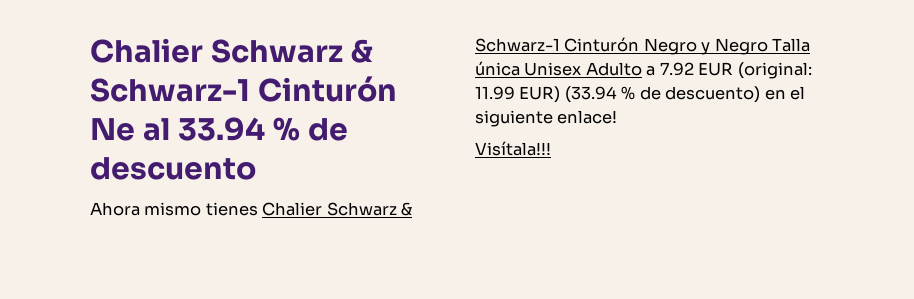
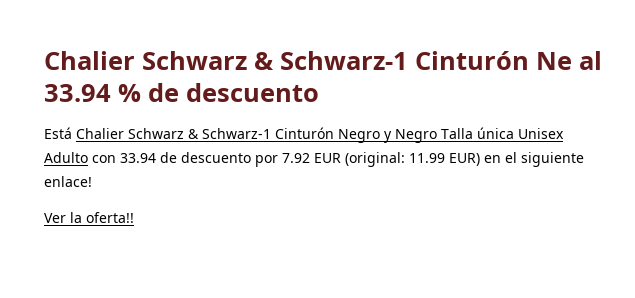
[90,202,258,216] Ahora mismo tienes -> [44,127,72,139] Está
[646,66,656,76] a -> [92,152,278,167] con 33.94 de descuento por
[564,86,761,103] (33.94 % de descuento) -> (480, 159) none
[475,141,551,156] Visítala!!! -> [44,212,134,223] Ver la oferta!!

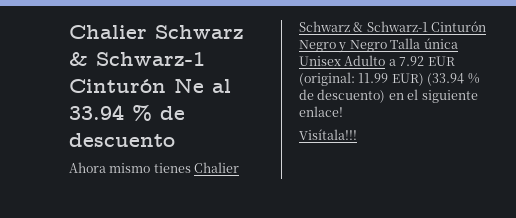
[44,127,72,139] Está -> [69,162,191,173] Ahora mismo tienes
[92,152,278,167] con 33.94 de descuento por -> [388,59,396,66] a
(480, 159) none -> [427,73,480,86] [299,89,386,103] (33.94 % de descuento)
[44,212,134,223] Ver la oferta!! -> [299,129,357,140] Visítala!!!

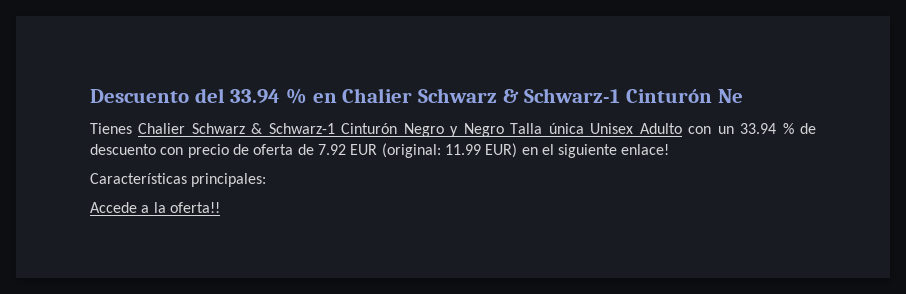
(69, 32) none -> [90,88,337,104] Descuento del 33.94 % en
[212,79,231,93] [69,104,185,121] [69,133,175,147] [69,162,191,173] al 33.94 % de descuento // Ahora mismo tienes -> [90,123,132,134] // Tienes
[388,59,396,66] a -> [688,123,816,134] [90,144,314,158] con un 33.94 % de descuento con precio de oferta de
[427,73,480,86] [299,89,386,103] (33.94 % de descuento) -> (518, 150) none
[299,129,357,140] Visítala!!! -> [90,173,267,187] [90,202,220,213] Características principales: // Accede a la oferta!!

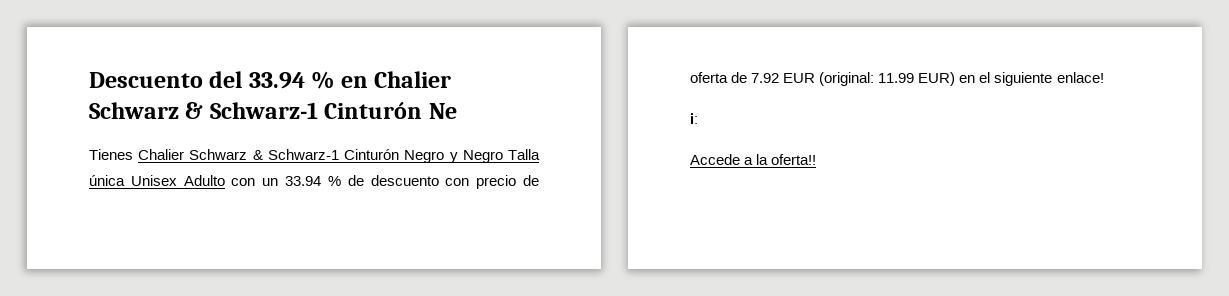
[90,173,267,187] Características principales: -> [690,113,698,124] ℹ:

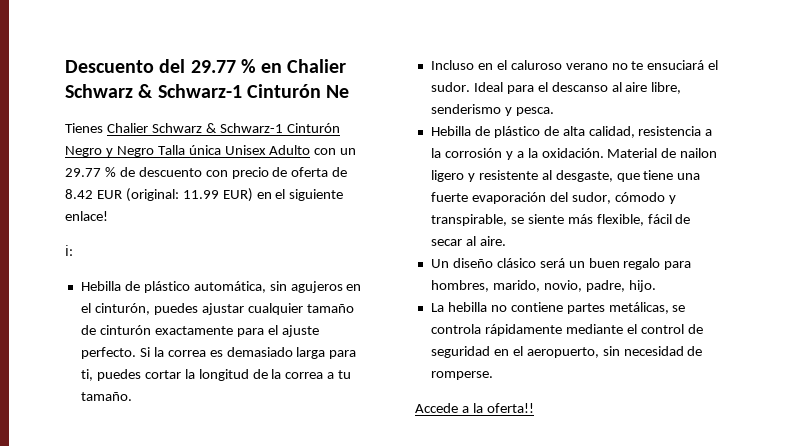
[248,72,305,89] 33.94 -> [190,60,236,73] 29.77
[285,176,322,186] 33.94 -> [65,168,101,177] 29.77
[751,73,780,83] 7.92 -> [65,189,93,199] 8.42
(698, 118) none -> [80,281,362,293] [80,303,354,315] [80,325,319,337] [80,347,357,359] [80,369,352,381] [80,392,132,401] [430,60,719,70] [430,82,682,94] [430,104,554,116] [430,126,713,138] [430,148,718,160] [430,170,701,182] [430,192,676,204] [430,214,691,226] [430,236,506,246] [430,258,692,270] [430,280,656,292] [430,302,686,314] [430,324,703,336] [430,346,703,358] [430,371,493,380] // Hebilla de plástico automática, sin agujeros en el cinturón, puedes ajustar cualquier tamaño de cinturón exactamente para el ajuste perfecto. Si la correa es demasiado larga para ti, puedes cortar la longitud de la correa a tu tamaño. // Incluso en el caluroso verano no te ensuciará el sudor. Ideal para el descanso al aire libre, senderismo y pesca. // Hebilla de plástico de alta calidad, resistencia a la corrosión y a la oxidación. Material de nailon ligero y resistente al desgaste, que tiene una fuerte evaporación del sudor, cómodo y transpirable, se siente más flexible, fácil de secar al aire. // Un diseño clásico será un buen regalo para hombres, marido, novio, padre, hijo. // La hebilla no contiene partes metálicas, se controla rápidamente mediante el control de seguridad en el aeropuerto, sin necesidad de romperse.

